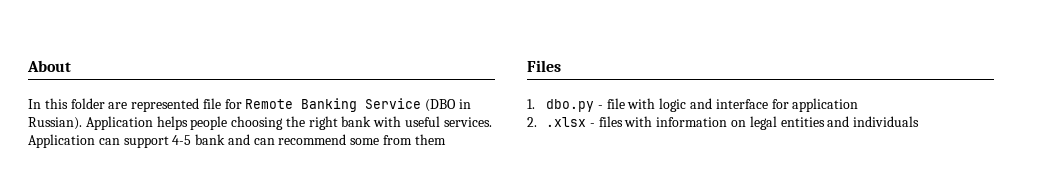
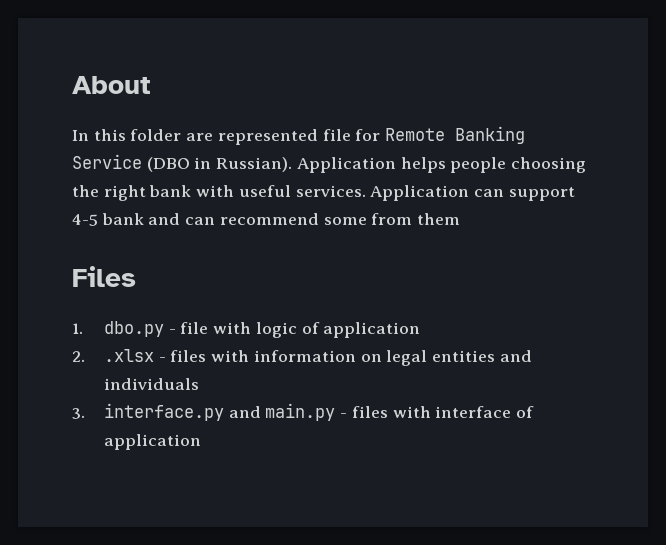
[689,98,789,109] and interface for -> [301,322,320,334] of
(920, 121) none -> [72,403,535,421] [104,434,202,450] // 3. interface.py and main.py - files with interface of application

